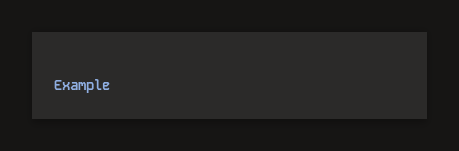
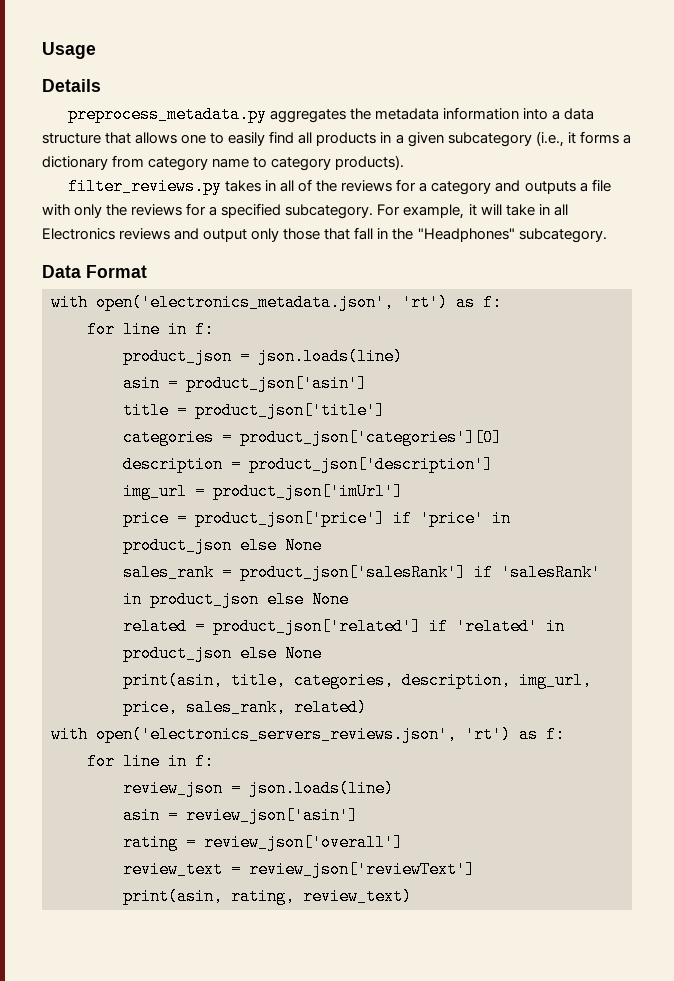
[54,79,110,93] Example -> [42,42,96,59] [42,79,101,92] [67,106,595,123] [42,131,631,147] [42,155,405,171] [67,178,611,195] [42,203,568,219] [42,227,607,243] [42,265,147,278] [51,294,502,311] [87,321,214,338] [123,348,403,365] [123,375,367,392] [123,402,385,419] [123,429,502,446] [123,456,493,473] [123,483,403,500] [123,510,511,527] [123,537,322,554] [123,564,601,581] [123,591,349,608] [123,618,565,635] [123,645,322,662] [123,672,592,689] [123,699,367,716] [51,726,565,743] [87,753,214,770] [123,780,394,797] [123,807,358,824] [123,834,403,851] [123,861,475,878] [123,888,412,905] Usage // Details // preprocess_metadata.py aggregates the metadata information into a data structure that allows one to easily find all products in a given subcategory (i.e., it forms a dictionary from category name to category products). // filter_reviews.py takes in all of the reviews for a category and outputs a file with only the reviews for a specified subcategory. For example, it will take in all Electronics reviews and output only those that fall in the "Headphones" subcategory. // Data Format // with open('electronics_metadata.json', 'rt') as f: // for line in f: // product_json = json.loads(line) // asin = product_json['asin'] // title = product_json['title'] // categories = product_json['categories'][0] // description = product_json['description'] // img_url = product_json['imUrl'] // price = product_json['price'] if 'price' in product_json else None // sales_rank = product_json['salesRank'] if 'salesRank' in product_json else None // related = product_json['related'] if 'related' in product_json else None // print(asin, title, categories, description, img_url, price, sales_rank, related) // with open('electronics_servers_reviews.json', 'rt') as f: // for line in f: // review_json = json.loads(line) // asin = review_json['asin'] // rating = review_json['overall'] // review_text = review_json['reviewText'] // print(asin, rating, review_text)

